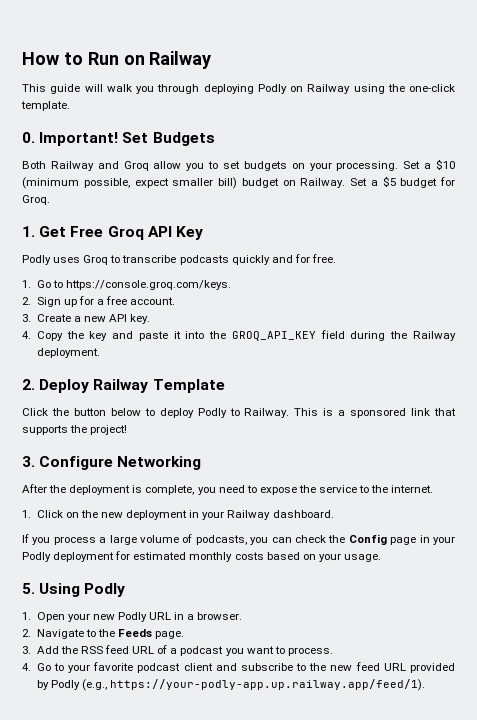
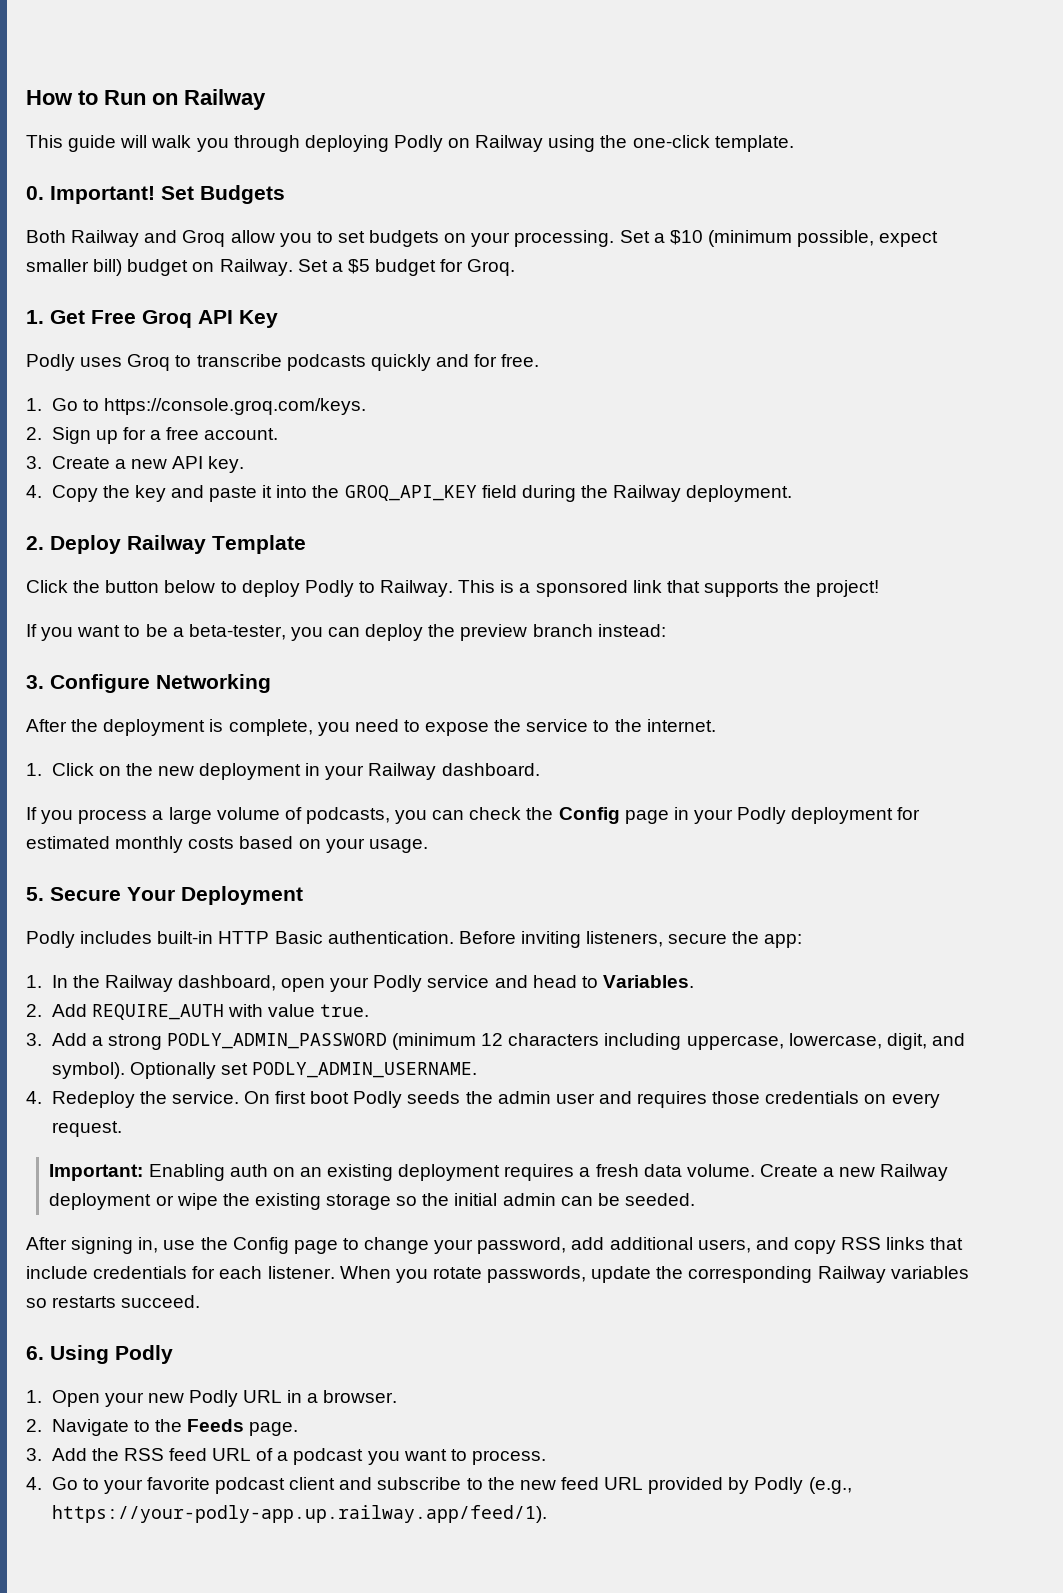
(128, 430) none -> [26,624,666,641] // If you want to be a beta-tester, you can deploy the preview branch instead:
(35, 588) none -> [50,886,303,905] [26,931,803,948] [26,975,694,992] [26,1004,370,1020] [26,1033,965,1050] [51,1062,477,1079] [26,1091,940,1108] [51,1121,122,1137] [49,1164,949,1181] [49,1193,695,1210] [26,1237,964,1254] [26,1266,969,1283] [26,1295,201,1308] [26,1346,44,1360] Secure Your Deployment // Podly includes built-in HTTP Basic authentication. Before inviting listeners, secure the app: // 1. In the Railway dashboard, open your Podly service and head to Variables. // 2. Add REQUIRE_AUTH with value true. // 3. Add a strong PODLY_ADMIN_PASSWORD (minimum 12 characters including uppercase, lowercase, digit, and symbol). Optionally set PODLY_ADMIN_USERNAME. // 4. Redeploy the service. On first boot Podly seeds the admin user and requires those credentials on every request. // Important: Enabling auth on an existing deployment requires a fresh data volume. Create a new Railway deployment or wipe the existing storage so the initial admin can be seeded. // After signing in, use the Config page to change your password, add additional users, and copy RSS links that include credentials for each listener. When you rotate passwords, update the corresponding Railway variables so restarts succeed. // 6.

